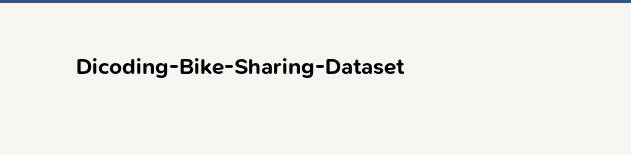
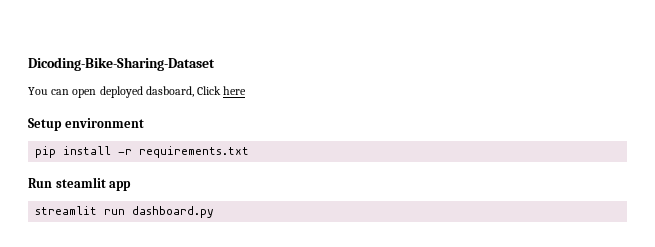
(405, 68) none -> [28,86,247,98] [28,118,144,131] [35,146,250,158] [28,177,132,191] [35,206,215,218] // You can open deployed dasboard, Click here // Setup environment // pip install -r requirements.txt // Run steamlit app // streamlit run dashboard.py

